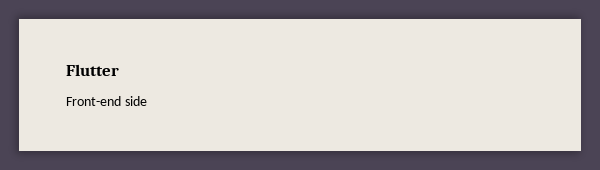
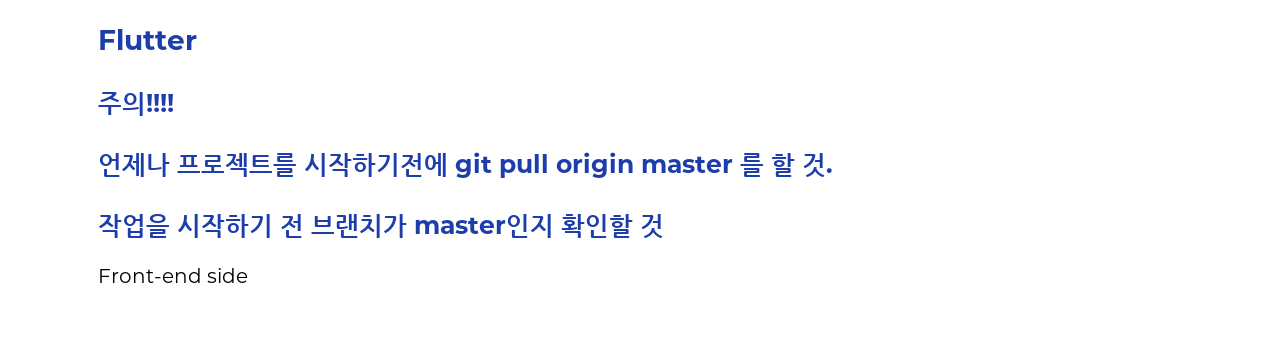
(119, 70) none -> [98,92,174,116] [98,152,833,178] [98,214,664,239] // 주의!!!! // 언제나 프로젝트를 시작하기전에 git pull origin master 를 할 것. // 작업을 시작하기 전 브랜치가 master인지 확인할 것

